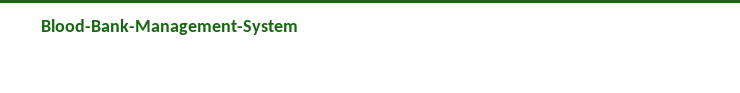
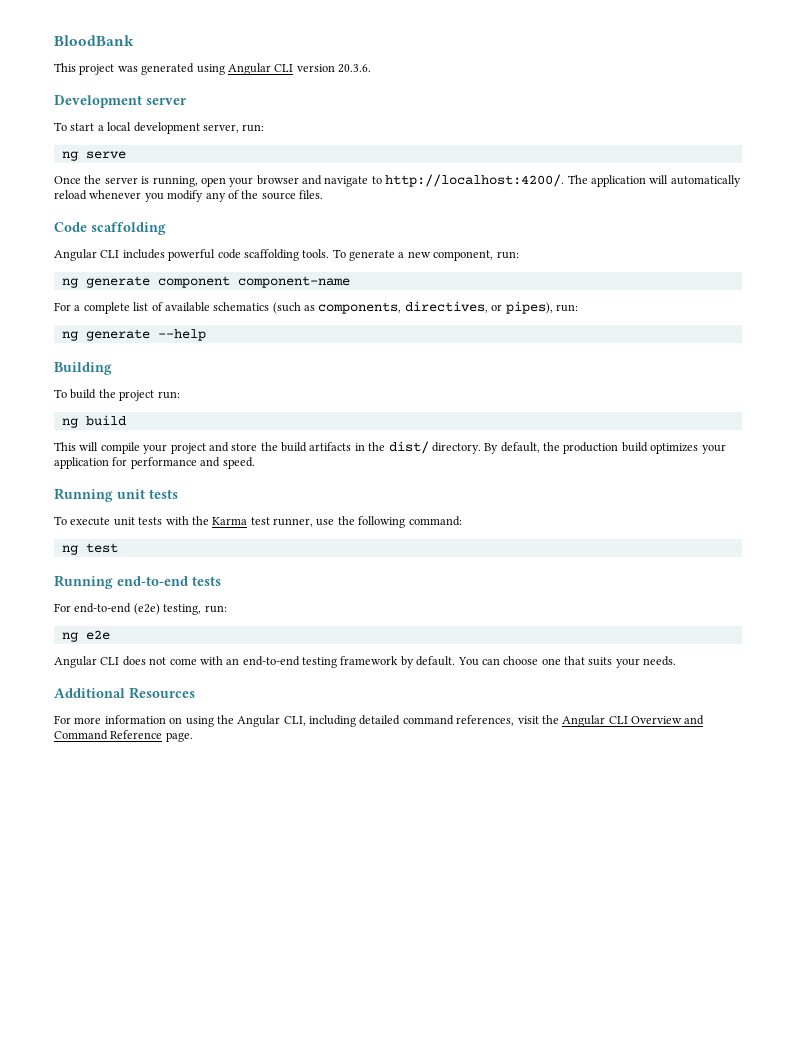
[41,19,298,35] Blood-Bank-Management-System -> [54,35,134,46] [54,63,371,75] [54,95,187,108] [54,122,265,134] [61,151,126,161] [54,174,741,187] [54,190,323,202] [54,222,166,235] [54,249,519,261] [61,276,350,288] [54,301,578,314] [61,329,206,341] [54,362,112,375] [54,389,180,401] [61,415,126,428] [54,441,726,454] [54,457,255,469] [54,488,178,502] [54,516,462,528] [61,543,118,555] [54,575,221,589] [54,603,227,615] [61,630,110,642] [54,656,677,668] [54,687,195,699] [54,715,705,727] [54,730,193,742] BloodBank // This project was generated using Angular CLI version 20.3.6. // Development server // To start a local development server, run: // ng serve // Once the server is running, open your browser and navigate to http://localhost:4200/. The application will automatically reload whenever you modify any of the source files. // Code scaffolding // Angular CLI includes powerful code scaffolding tools. To generate a new component, run: // ng generate component component-name // For a complete list of available schematics (such as components, directives, or pipes), run: // ng generate --help // Building // To build the project run: // ng build // This will compile your project and store the build artifacts in the dist/ directory. By default, the production build optimizes your application for performance and speed. // Running unit tests // To execute unit tests with the Karma test runner, use the following command: // ng test // Running end-to-end tests // For end-to-end (e2e) testing, run: // ng e2e // Angular CLI does not come with an end-to-end testing framework by default. You can choose one that suits your needs. // Additional Resources // For more information on using the Angular CLI, including detailed command references, visit the Angular CLI Overview and Command Reference page.

